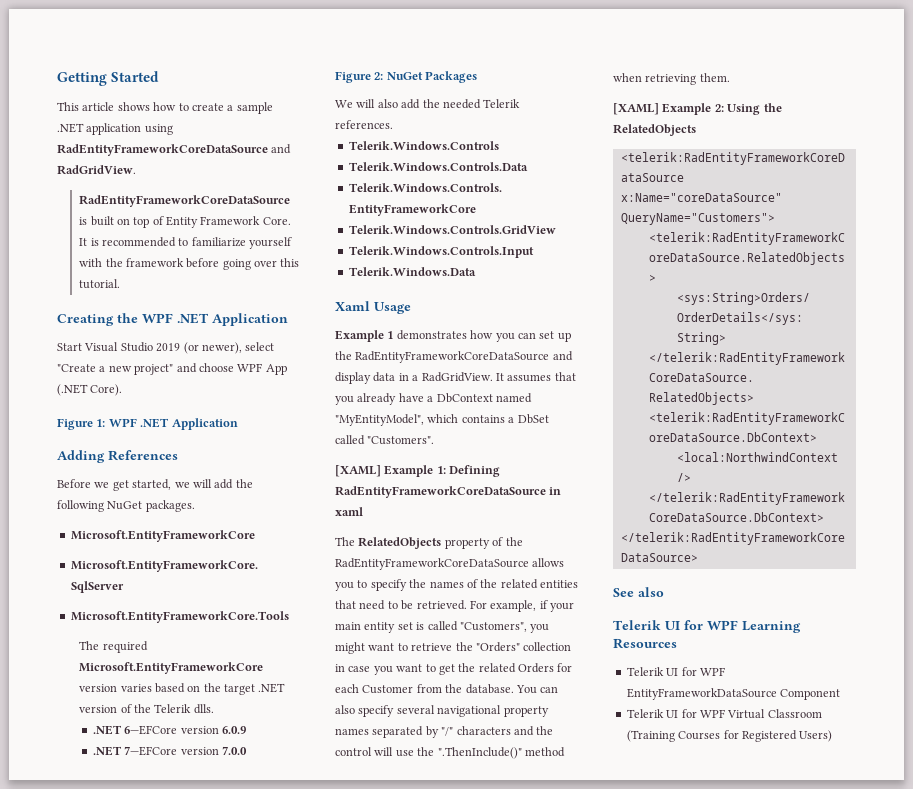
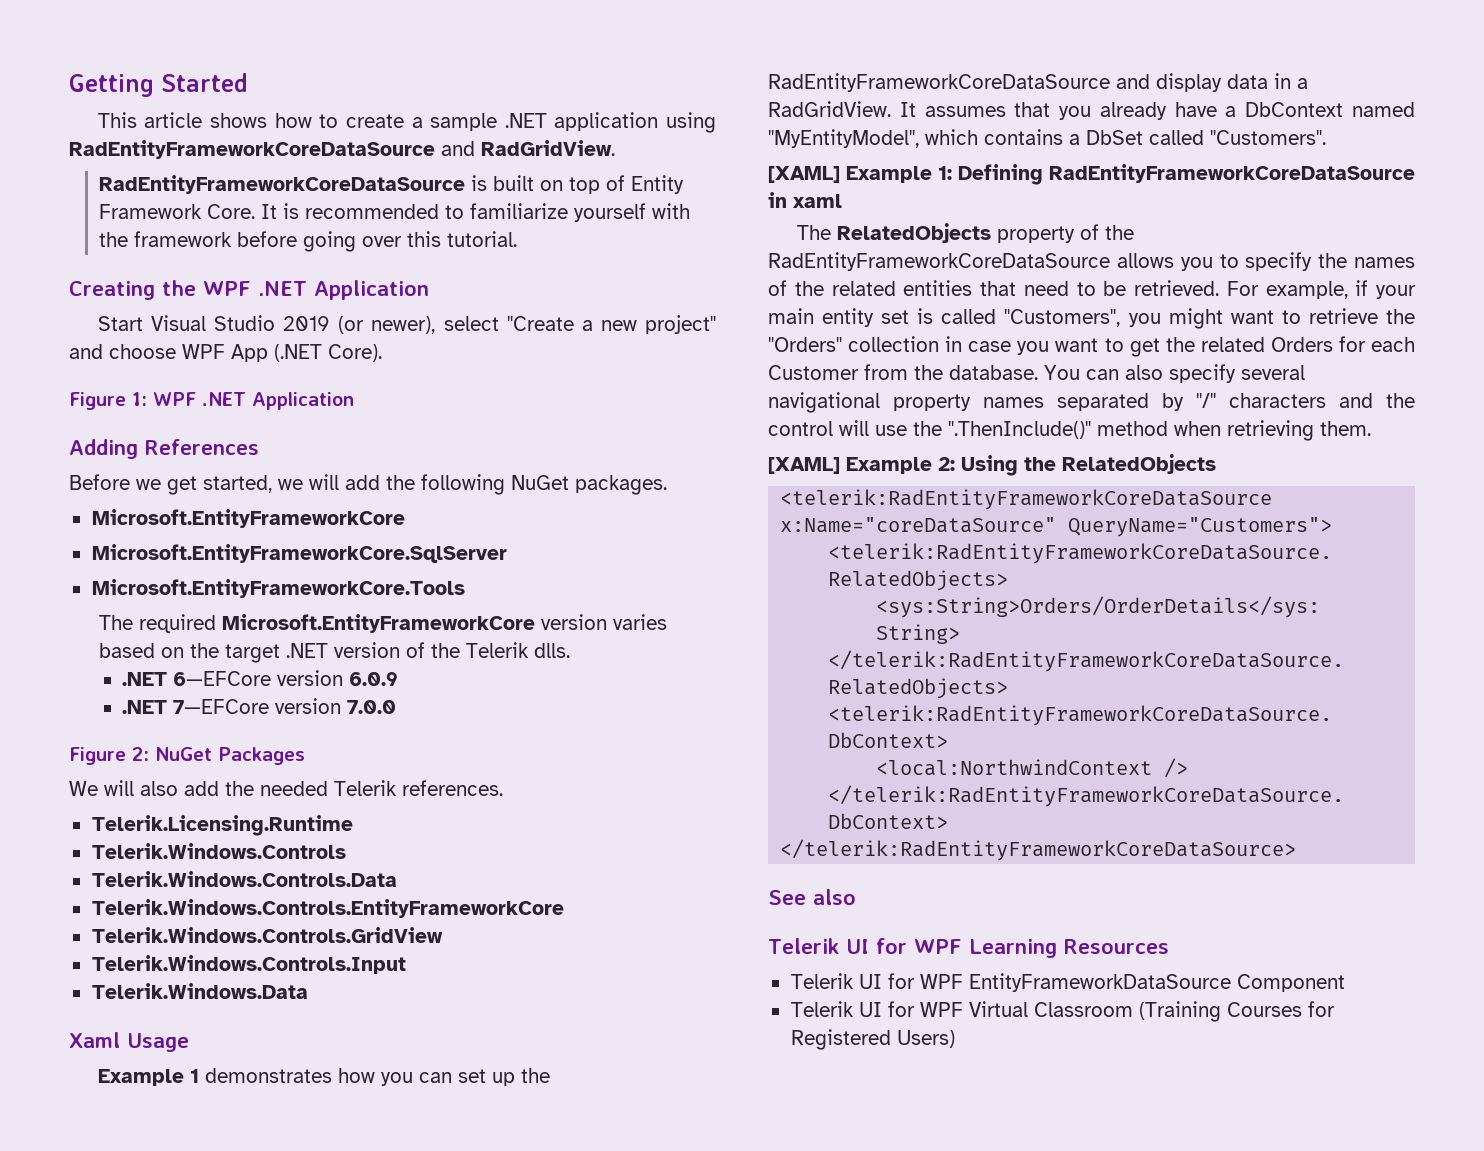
(393, 124) none -> [91,815,353,836] // Telerik.Licensing.Runtime

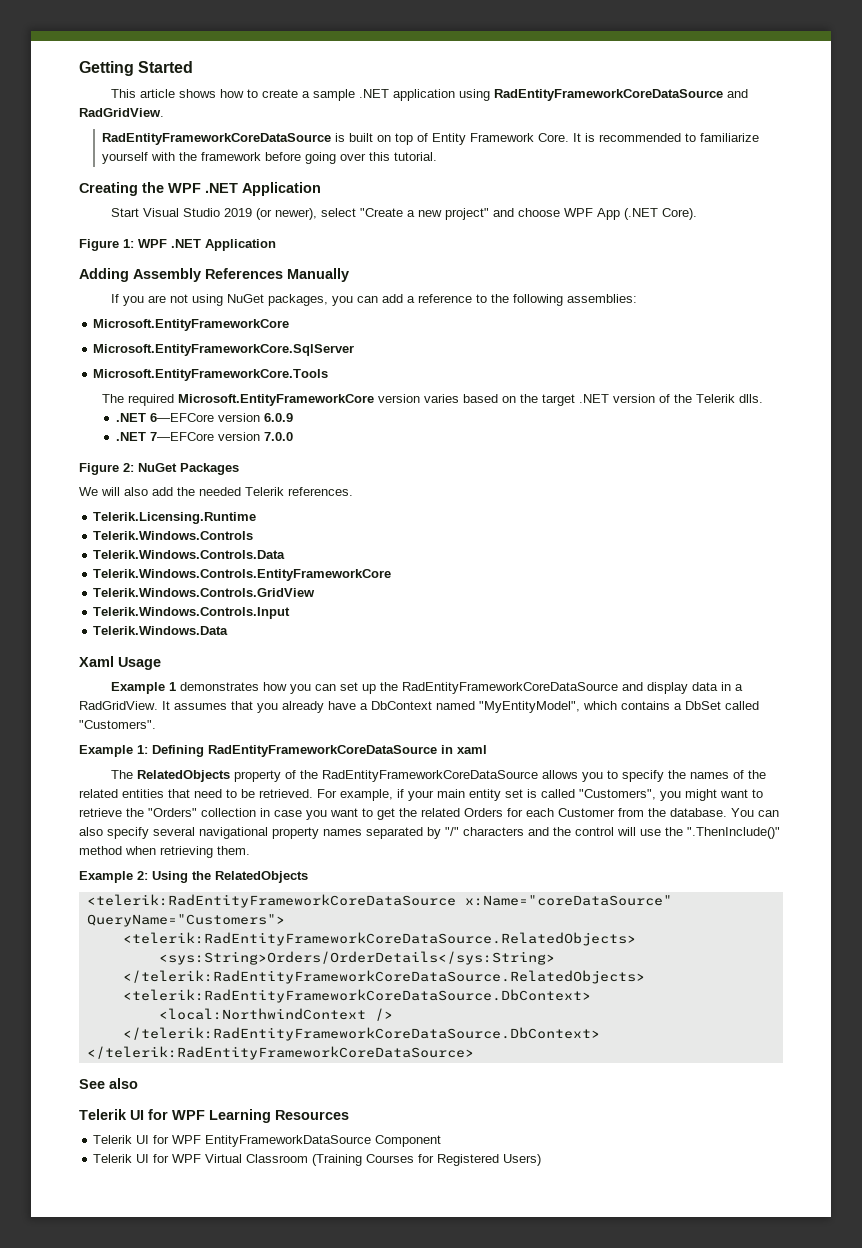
(138, 449) none -> [133,268,201,282] Assembly
[69,474,667,495] // Before we get started, we will add the following NuGet packages. -> [287,268,349,282] [110,294,637,306] Manually // If you are not using NuGet packages, you can add a reference to the following assemblies:
[768,166,840,183] [XAML] -> (156, 724) none
[768,457,840,474] [XAML] -> (250, 850) none

